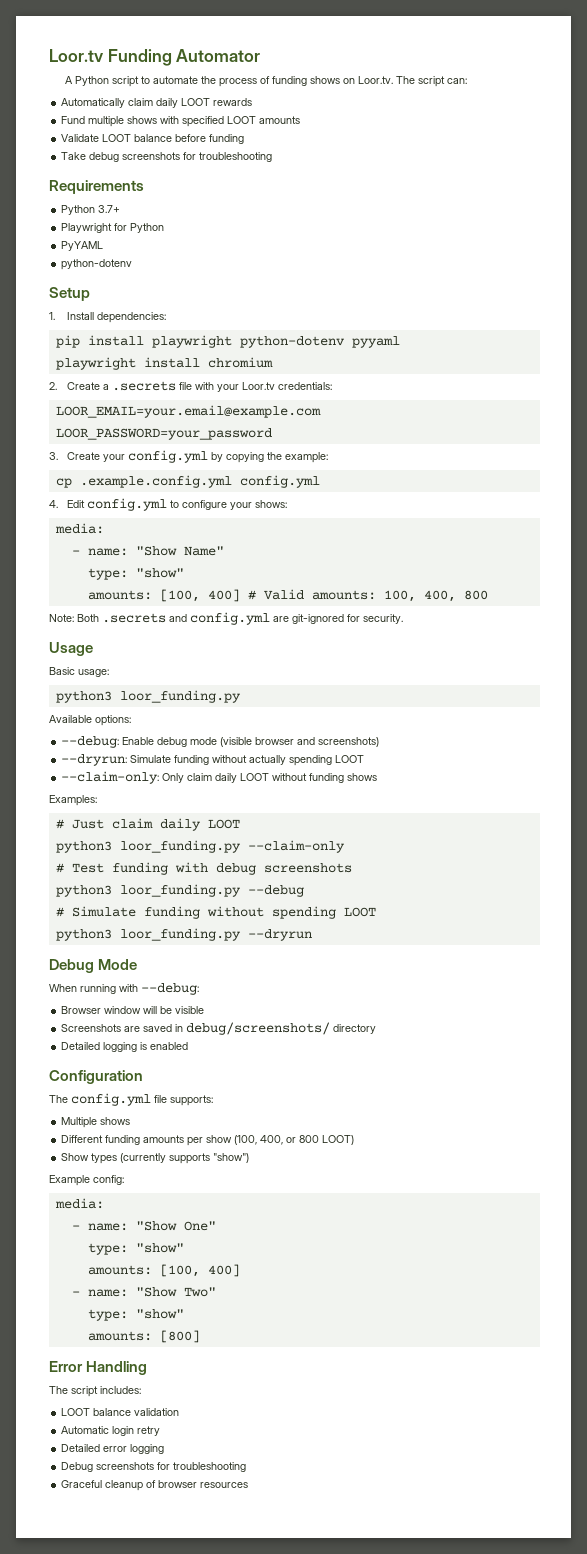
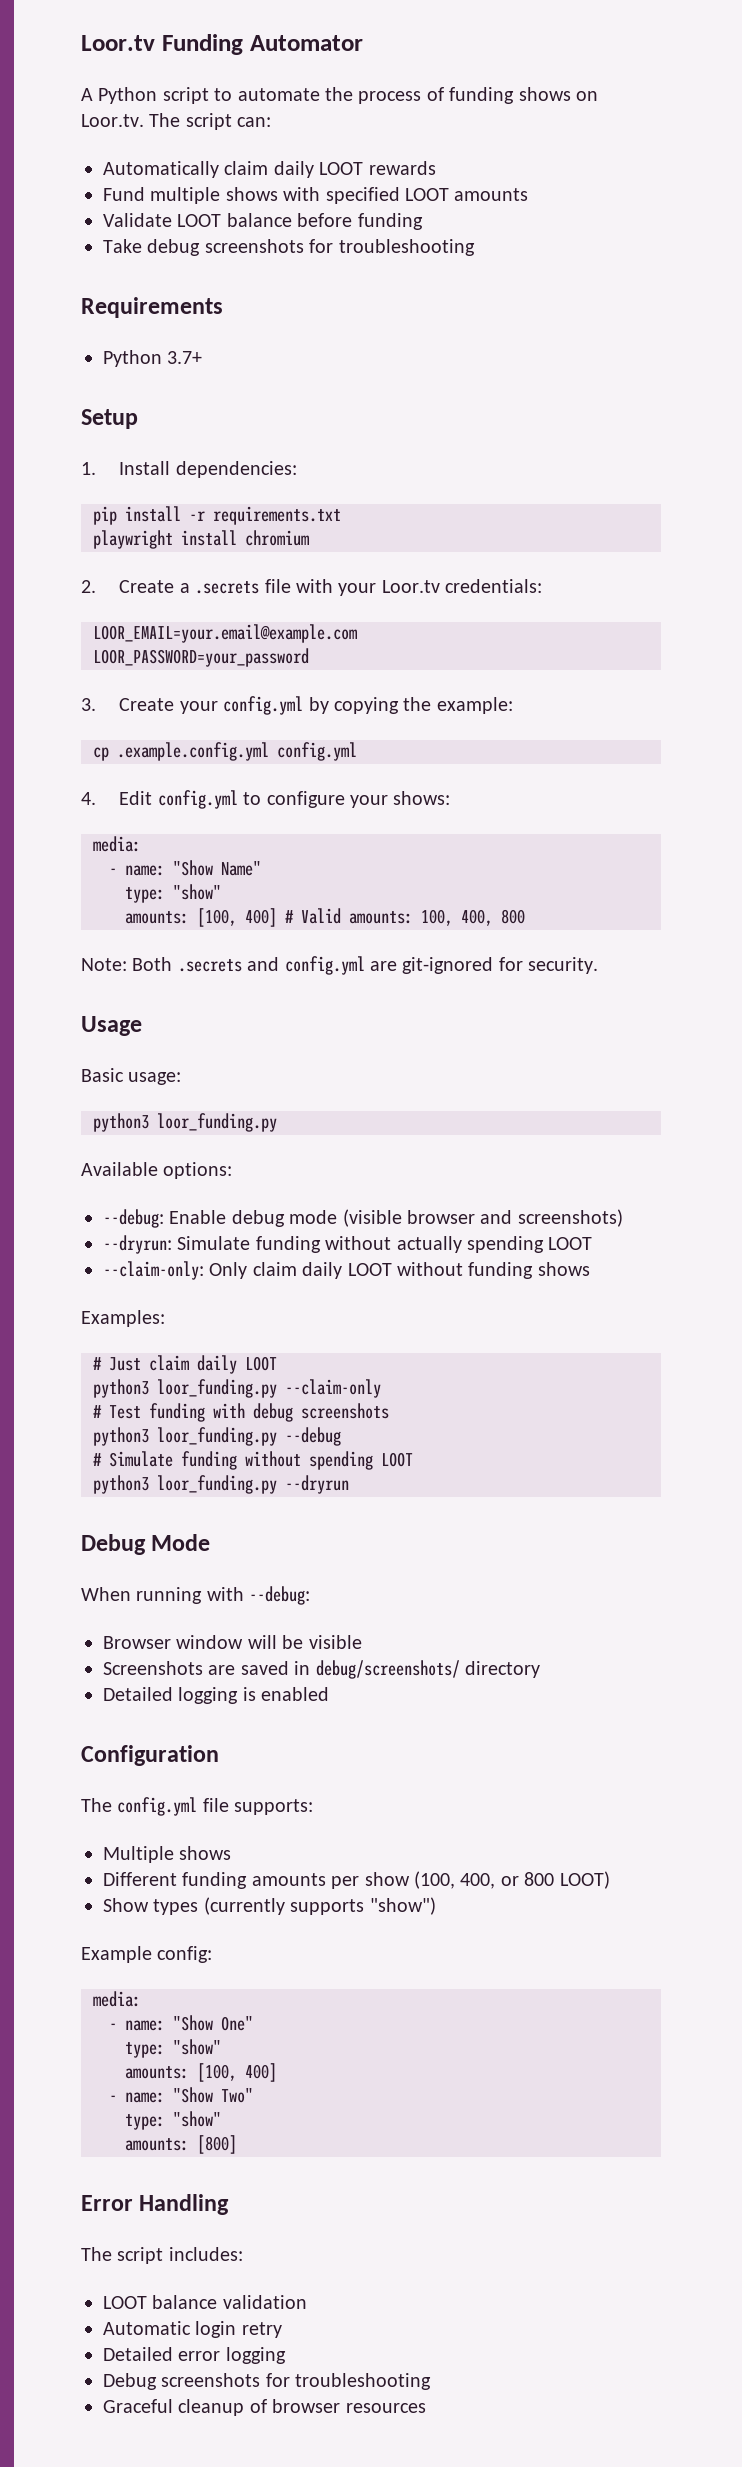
[61,223,165,233] [61,241,104,251] [61,259,133,270] // Playwright for Python // PyYAML // python-dotenv -> (203, 357) none
[151,335,400,348] playwright python-dotenv pyyaml -> [189,506,341,525] -r requirements.txt

